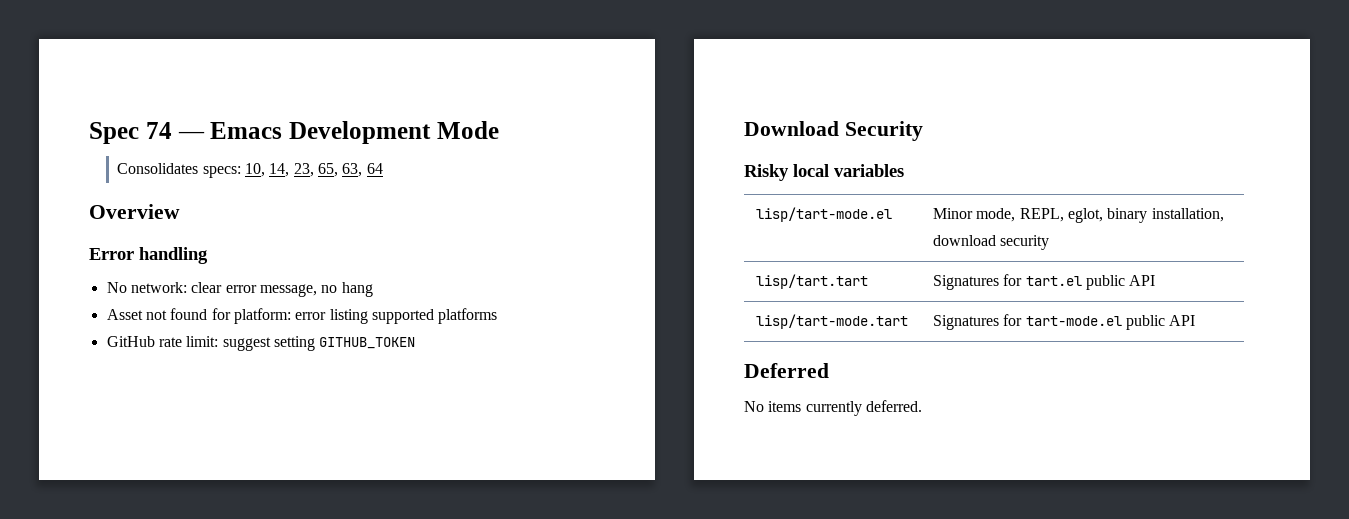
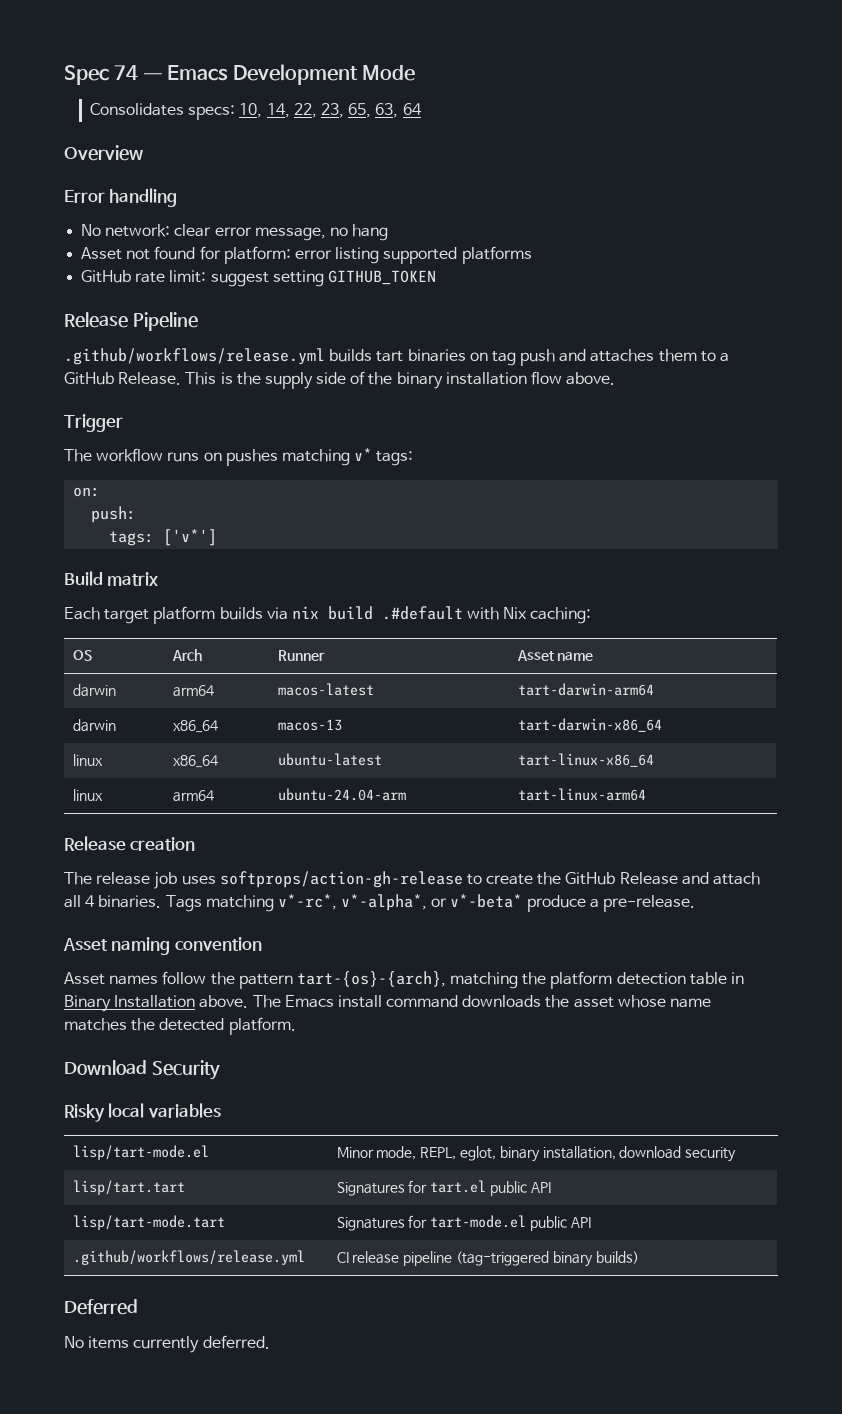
(290, 170) none -> [293,103,317,118] 22,
(416, 343) none -> [64,312,198,331] [64,348,730,366] [64,371,616,389] [64,414,123,432] [64,448,414,466] [73,487,101,497] [91,506,137,523] [109,529,218,546] [64,571,159,586] [64,606,592,624] [72,650,92,661] [171,649,202,661] [277,650,325,661] [516,650,594,661] [72,684,116,697] [172,685,214,697] [277,683,374,696] [517,683,654,696] [72,719,116,732] [172,720,218,733] [277,719,342,731] [517,718,662,732] [72,754,103,766] [172,755,218,768] [277,753,382,766] [517,753,654,767] [72,789,103,801] [172,790,214,802] [277,788,406,801] [517,788,646,801] [64,836,196,851] [64,871,761,889] [64,894,696,912] [63,937,262,955] [64,971,745,989] [64,995,712,1012] [64,1017,296,1035] // Release Pipeline // .github/workflows/release.yml builds tart binaries on tag push and attaches them to a GitHub Release. This is the supply side of the binary installation flow above. // Trigger // The workflow runs on pushes matching v* tags: // on: // push: // tags: ['v*'] // Build matrix // Each target platform builds via nix build .#default with Nix caching: // OS | Arch | Runner | Asset name // darwin | arm64 | macos-latest | tart-darwin-arm64 // darwin | x86_64 | macos-13 | tart-darwin-x86_64 // linux | x86_64 | ubuntu-latest | tart-linux-x86_64 // linux | arm64 | ubuntu-24.04-arm | tart-linux-arm64 // Release creation // The release job uses softprops/action-gh-release to create the GitHub Release and attach all 4 binaries. Tags matching v*-rc*, v*-alpha*, or v*-beta* produce a pre-release. // Asset naming convention // Asset names follow the pattern tart-{os}-{arch}, matching the platform detection table in Binary Installation above. The Emacs install command downloads the asset whose name matches the detected platform.
(1196, 320) none -> [72,1250,305,1265] [336,1251,639,1267] // .github/workflows/release.yml | CI release pipeline (tag-triggered binary builds)

